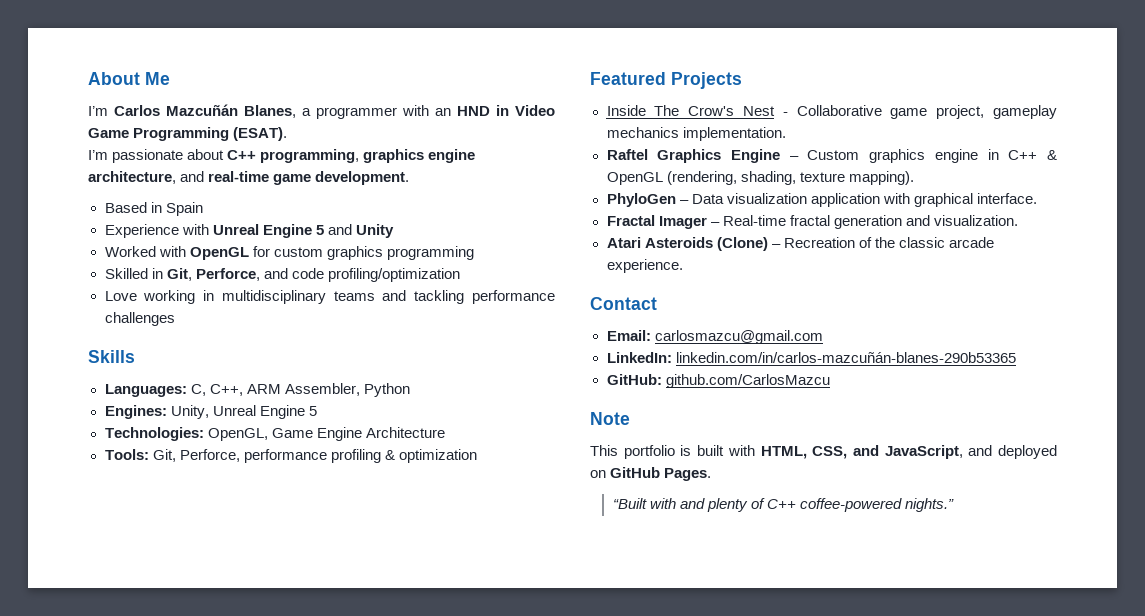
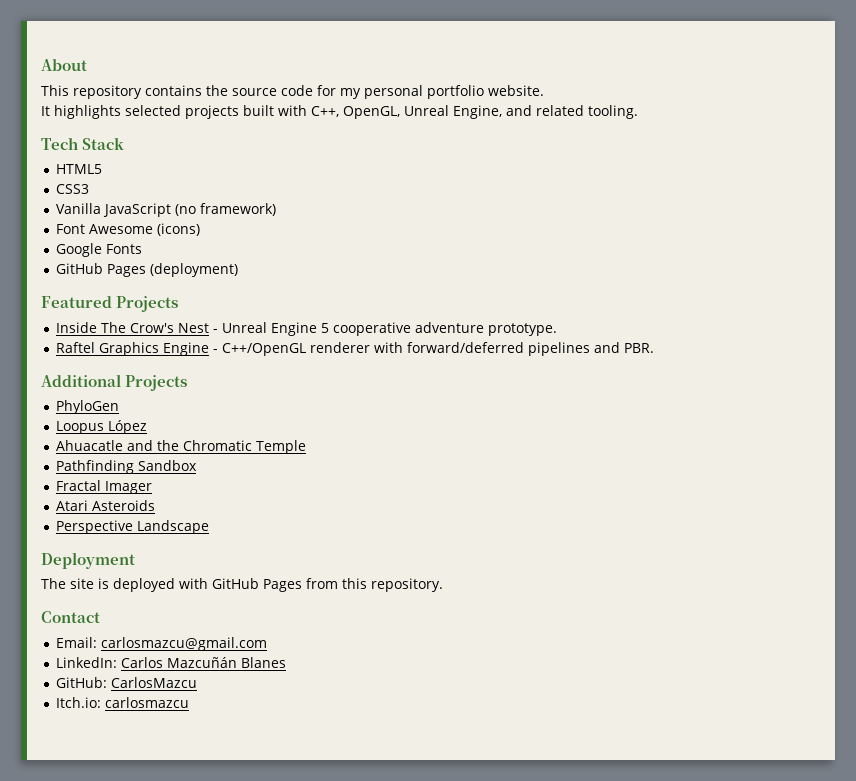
[145,72,170,85] [88,104,555,119] [88,127,288,141] [88,149,476,163] [88,171,410,185] [104,202,203,216] [104,224,394,238] [104,246,474,260] [104,268,460,282] [104,290,555,304] [104,312,175,326] [88,350,135,363] [104,383,410,397] [104,405,317,419] [104,427,445,441] [104,449,477,463] Me // I’m Carlos Mazcuñán Blanes, a programmer with an HND in Video Game Programming (ESAT). // I’m passionate about C++ programming, graphics engine architecture, and real-time game development. // Based in Spain // Experience with Unreal Engine 5 and Unity // Worked with OpenGL for custom graphics programming // Skilled in Git, Perforce, and code profiling/optimization // Love working in multidisciplinary teams and tackling performance challenges // Skills // Languages: C, C++, ARM Assembler, Python // Engines: Unity, Unreal Engine 5 // Technologies: OpenGL, Game Engine Architecture // Tools: Git, Perforce, performance profiling & optimization -> [41,85,544,99] [41,105,638,119] [41,137,125,150] [56,164,103,174] [56,184,90,194] [56,203,277,217] [56,223,201,236] [56,243,143,257] [56,263,239,277] // This repository contains the source code for my personal portfolio website. // It highlights selected projects built with C++, OpenGL, Unreal Engine, and related tooling. // Tech Stack // HTML5 // CSS3 // Vanilla JavaScript (no framework) // Font Awesome (icons) // Google Fonts // GitHub Pages (deployment)
[796,105,1057,119] [606,127,786,141] [606,149,1057,163] [606,171,914,185] [606,193,1037,207] [606,215,1018,229] [606,237,994,251] [606,259,683,273] [590,297,657,310] [606,330,823,344] [606,352,1016,363] [606,374,830,388] [590,412,630,425] [590,445,1057,459] [590,467,712,481] [612,498,954,512] Collaborative game project, gameplay mechanics implementation. // Raftel Graphics Engine – Custom graphics engine in C++ & OpenGL (rendering, shading, texture mapping). // PhyloGen – Data visualization application with graphical interface. // Fractal Imager – Real-time fractal generation and visualization. // Atari Asteroids (Clone) – Recreation of the classic arcade experience. // Contact // Email: carlosmazcu@gmail.com // LinkedIn: linkedin.com/in/carlos-mazcuñán-blanes-290b53365 // GitHub: github.com/CarlosMazcu // Note // This portfolio is built with HTML, CSS, and JavaScript, and deployed on GitHub Pages. // “Built with and plenty of C++ coffee-powered nights.” -> [222,322,558,336] [56,342,655,356] [41,374,188,391] [56,400,120,414] [56,420,148,434] [56,440,307,454] [56,460,198,474] [56,480,153,494] [56,500,156,511] [56,520,210,534] [41,552,135,569] [41,578,443,592] [41,611,100,623] [56,637,268,651] [56,657,287,668] [56,677,198,688] [56,697,190,708] Unreal Engine 5 cooperative adventure prototype. // Raftel Graphics Engine - C++/OpenGL renderer with forward/deferred pipelines and PBR. // Additional Projects // PhyloGen // Loopus López // Ahuacatle and the Chromatic Temple // Pathfinding Sandbox // Fractal Imager // Atari Asteroids // Perspective Landscape // Deployment // The site is deployed with GitHub Pages from this repository. // Contact // Email: carlosmazcu@gmail.com // LinkedIn: Carlos Mazcuñán Blanes // GitHub: CarlosMazcu // Itch.io: carlosmazcu

